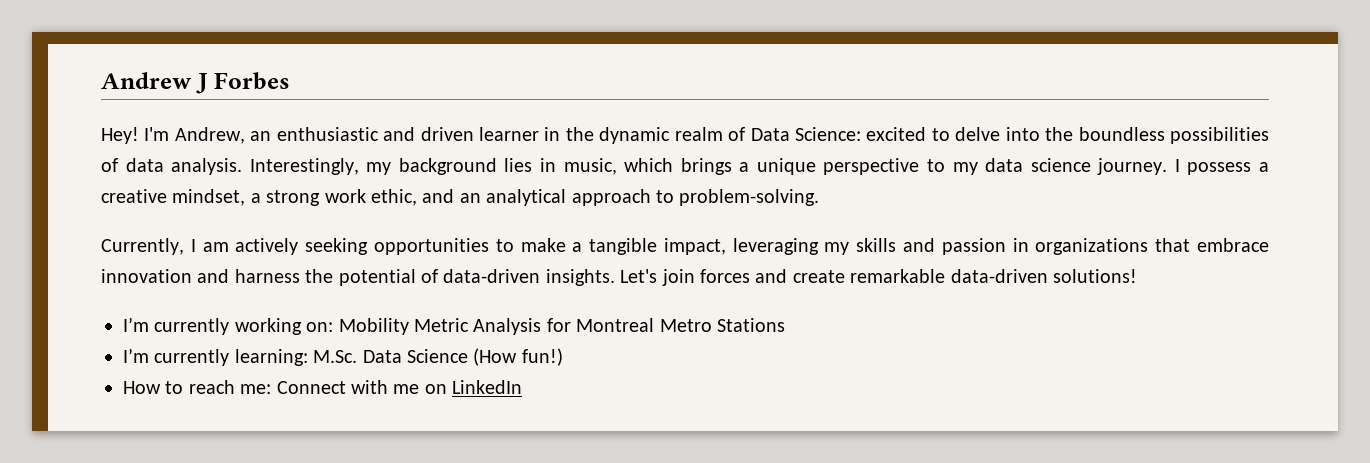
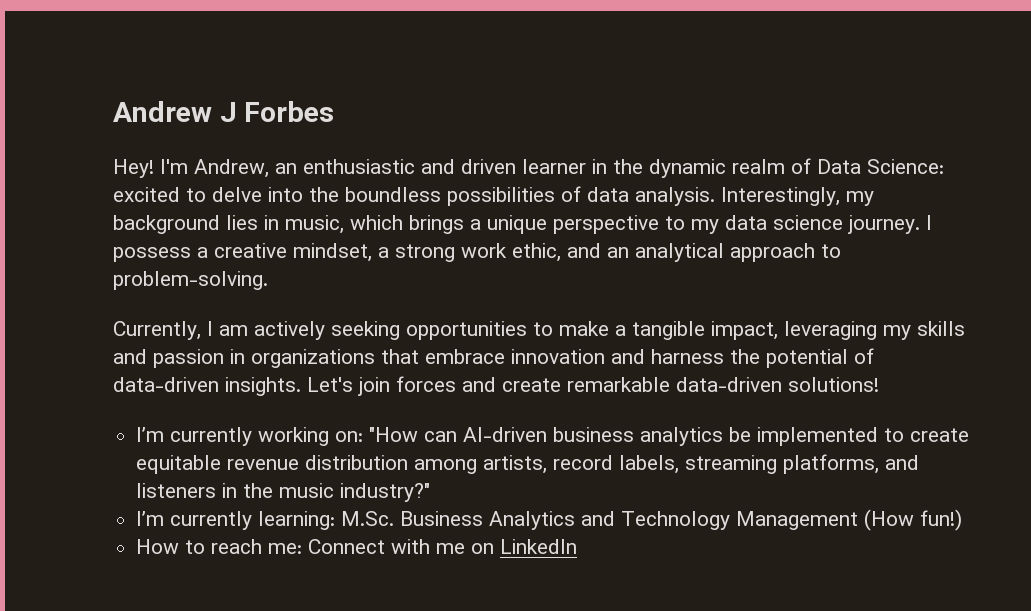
[338,318,785,335] Mobility Metric Analysis for Montreal Metro Stations -> [369,427,970,446] [136,454,920,474] [136,483,431,502] "How can AI-driven business analytics be implemented to create equitable revenue distribution among artists, record labels, streaming platforms, and listeners in the music industry?"
[362,349,468,363] Data Science -> [400,511,859,530] Business Analytics and Technology Management

